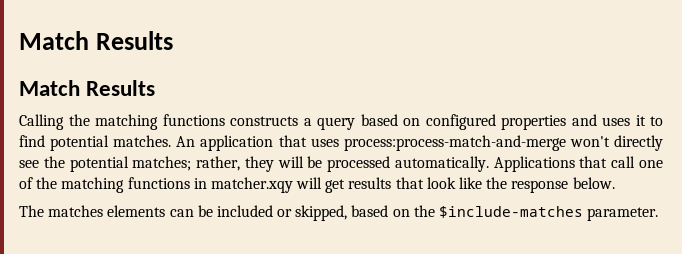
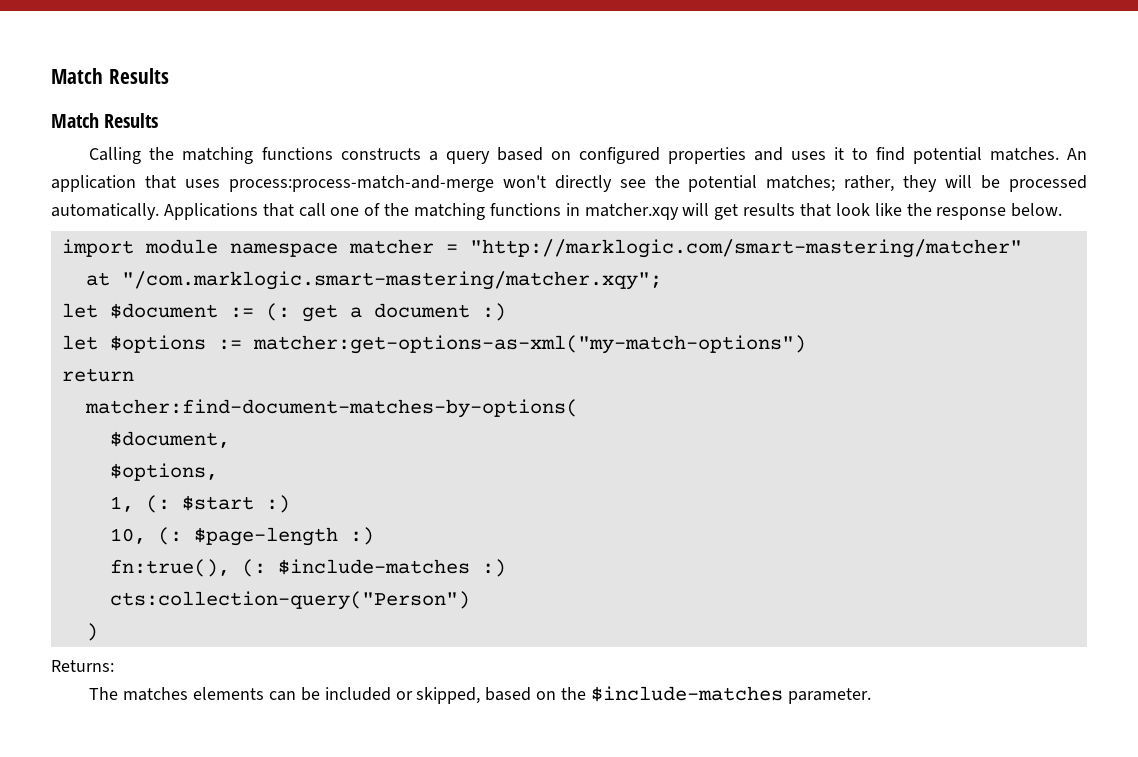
(615, 183) none -> [61,239,1022,258] [85,271,662,290] [61,303,506,322] [61,335,806,354] [61,368,134,382] [84,399,578,418] [109,431,230,448] [109,463,218,481] [109,495,290,513] [109,527,374,546] [109,559,506,577] [109,591,470,610] [85,623,98,641] [51,660,114,672] // import module namespace matcher = "http://marklogic.com/smart-mastering/matcher" // at "/com.marklogic.smart-mastering/matcher.xqy"; // let $document := (: get a document :) // let $options := matcher:get-options-as-xml("my-match-options") // return // matcher:find-document-matches-by-options( // $document, // $options, // 1, (: $start :) // 10, (: $page-length :) // fn:true(), (: $include-matches :) // cts:collection-query("Person") // ) // Returns:

